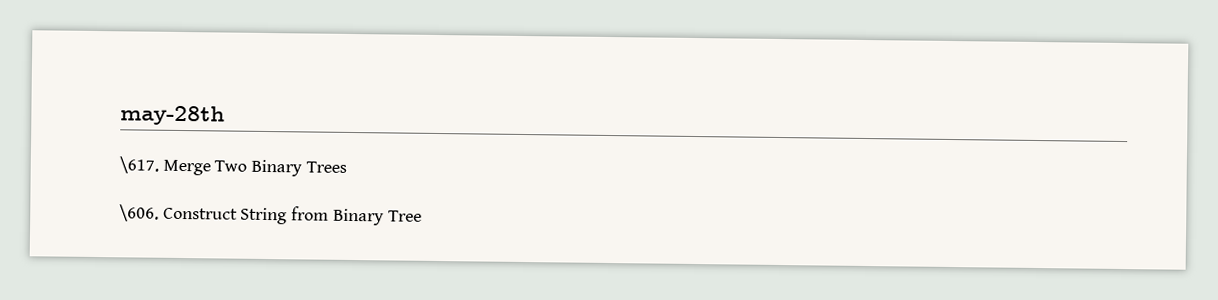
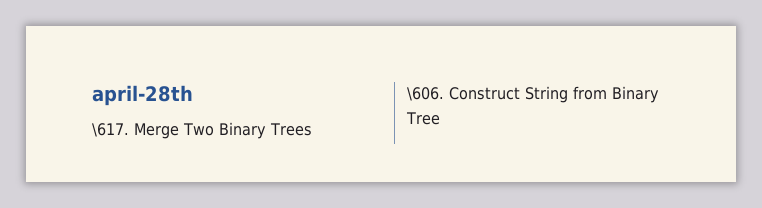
[120,105,225,126] may-28th -> [92,85,193,106] april-28th

